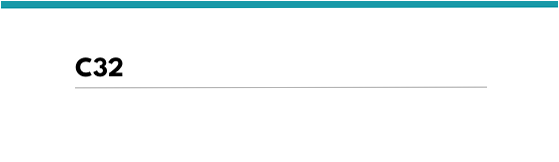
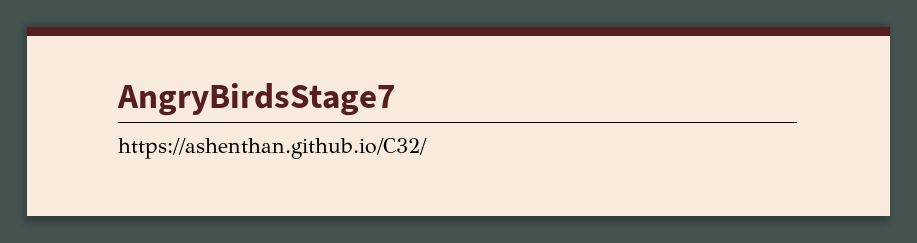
[74,57,124,78] C32 -> [117,83,395,116] [118,138,427,159] AngryBirdsStage7 // https://ashenthan.github.io/C32/

